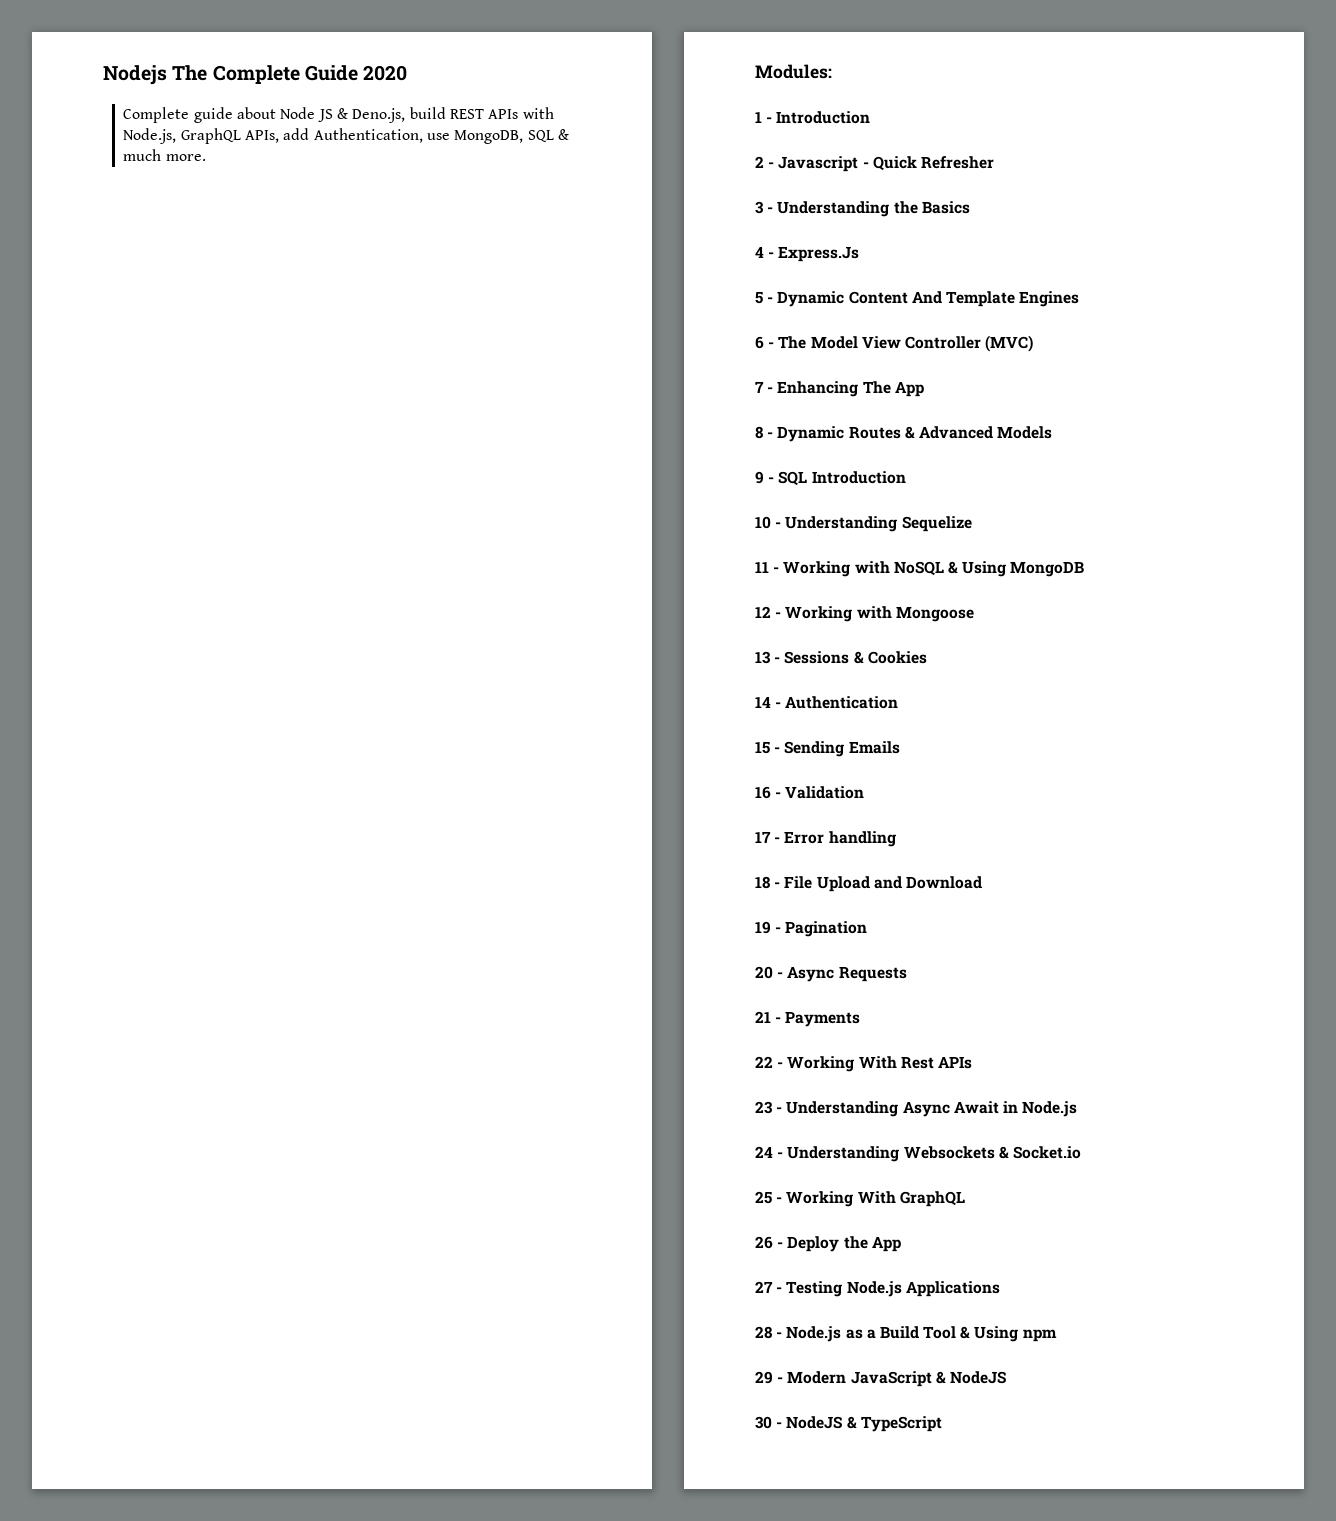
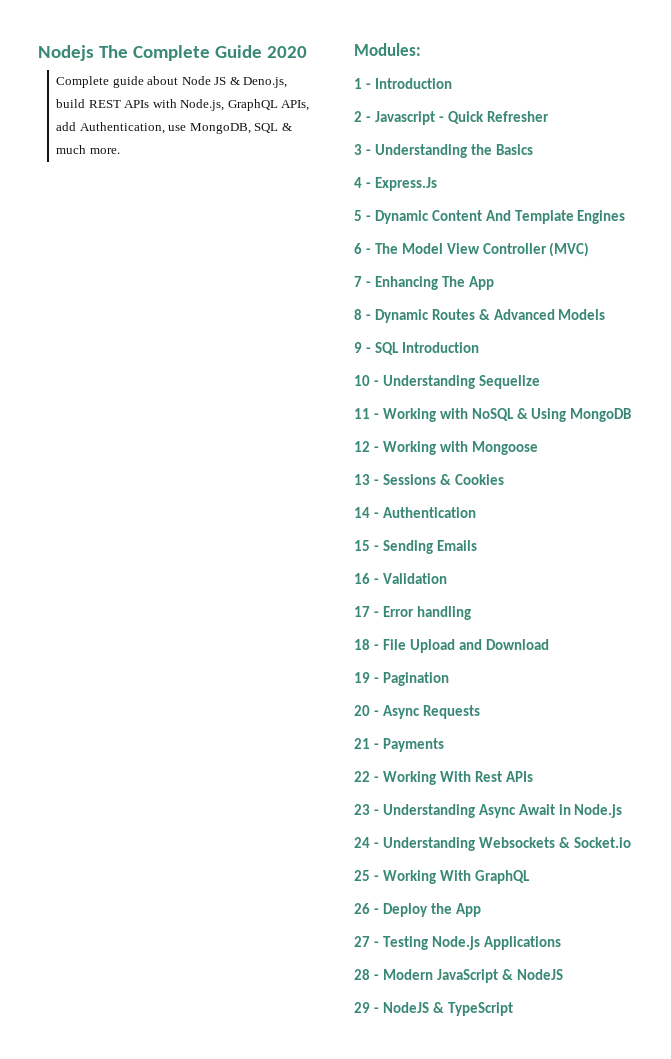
[786,1326,1057,1342] [755,1371,784,1384] Node.js as a Build Tool & Using npm // 29 - -> (379, 977) none
[755,1416,772,1429] 30 -> [354,1002,370,1013] 29

